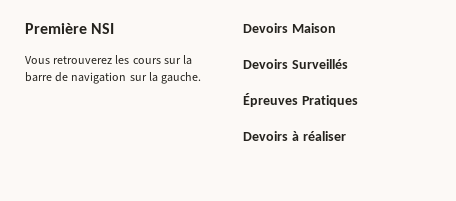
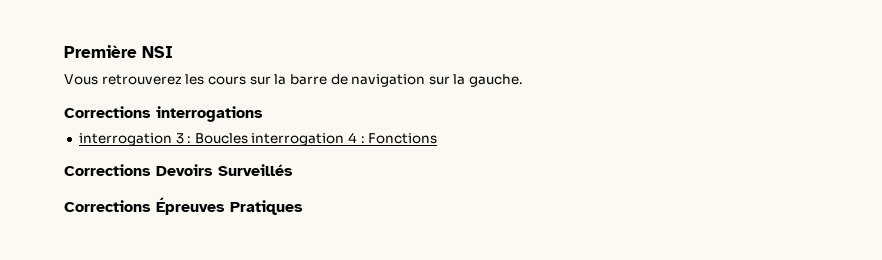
[243,23,336,33] Devoirs Maison // -> [64,106,263,122] [78,132,438,146] [64,164,151,176] Corrections interrogations // interrogation 3 : Boucles interrogation 4 : Fonctions // Corrections
(348, 64) none -> [64,200,151,212] Corrections
[243,131,346,141] // Devoirs à réaliser -> (303, 207) none

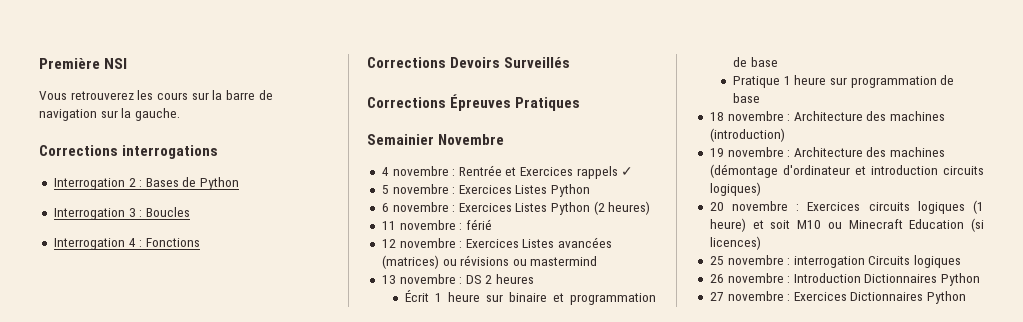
[78,133,172,146] interrogation -> [53,177,240,190] [53,208,125,220] Interrogation 2 : Bases de Python // Interrogation
[251,133,345,146] interrogation -> [53,238,125,250] // Interrogation
(303, 207) none -> [367,134,505,145] [381,165,634,179] [381,184,591,197] [381,201,651,215] [381,219,492,230] [381,237,613,248] [381,255,598,269] [381,274,535,284] [405,290,656,305] [733,57,778,67] [733,75,955,88] [733,93,761,103] [709,111,946,121] [709,128,785,142] [709,147,946,157] [709,164,984,178] [709,182,761,196] [709,200,984,214] [709,218,984,232] [709,236,761,250] [709,255,962,268] [709,273,981,286] [709,291,967,304] // Semainier Novembre // 4 novembre : Rentrée et Exercices rappels ✓ // 5 novembre : Exercices Listes Python // 6 novembre : Exercices Listes Python (2 heures) // 11 novembre : férié // 12 novembre : Exercices Listes avancées (matrices) ou révisions ou mastermind // 13 novembre : DS 2 heures // Écrit 1 heure sur binaire et programmation de base // Pratique 1 heure sur programmation de base // 18 novembre : Architecture des machines (introduction) // 19 novembre : Architecture des machines (démontage d'ordinateur et introduction circuits logiques) // 20 novembre : Exercices circuits logiques (1 heure) et soit M10 ou Minecraft Education (si licences) // 25 novembre : interrogation Circuits logiques // 26 novembre : Introduction Dictionnaires Python // 27 novembre : Exercices Dictionnaires Python

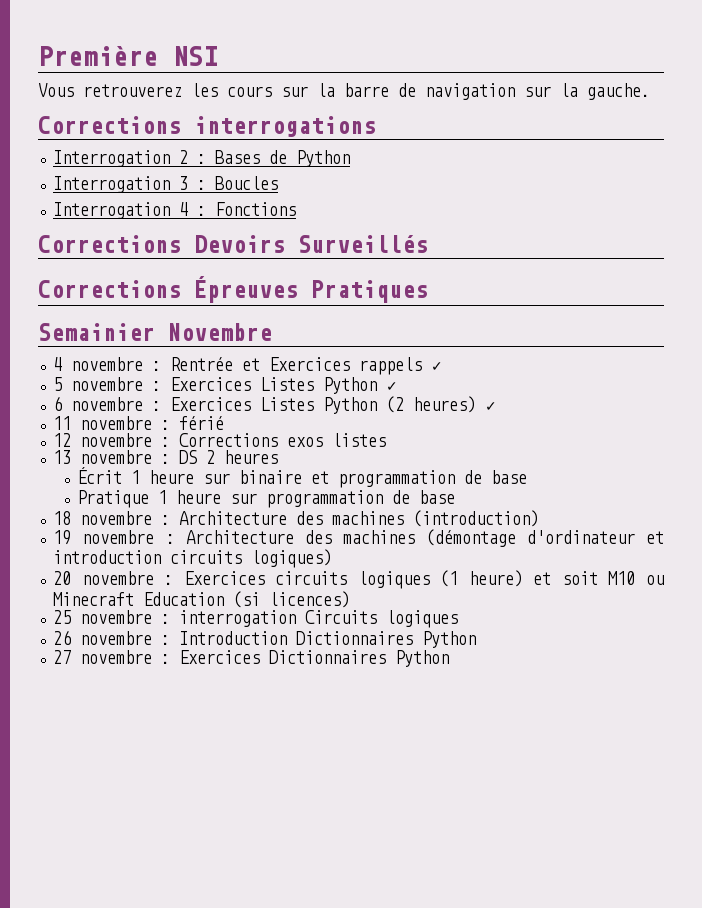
(591, 190) none -> [386,382,399,391] ✓
(651, 208) none -> [485,402,498,411] ✓
[465,237,613,248] [381,255,598,269] Exercices Listes avancées (matrices) ou révisions ou mastermind -> [179,433,387,447] Corrections exos listes

